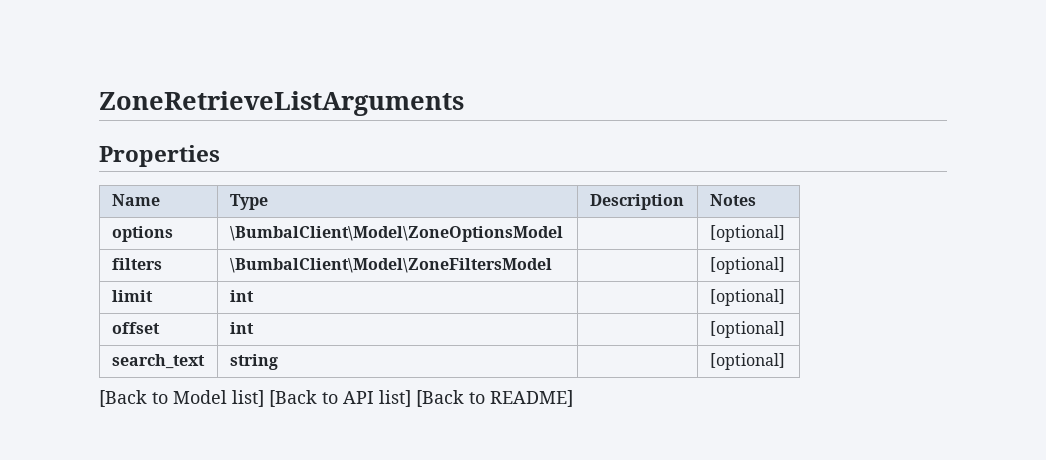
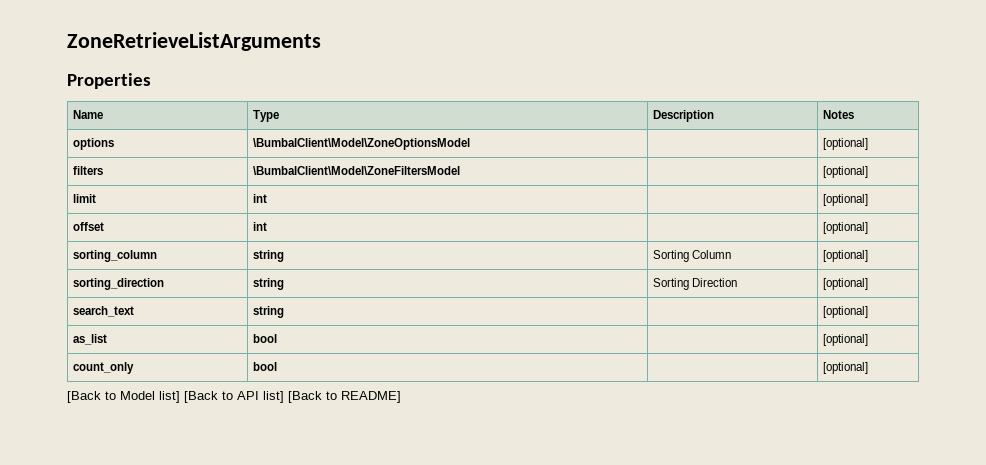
[111,354,205,369] [229,354,278,370] search_text | string -> [72,250,157,262] [252,250,284,262] [652,250,731,262] [822,250,868,262] [72,278,164,290] [252,278,284,290] [652,278,737,290] [822,278,868,290] [72,306,134,317] [252,306,284,318] [822,306,868,318] [72,334,107,345] [252,334,277,343] [822,334,868,346] [72,362,134,374] [252,362,277,371] sorting_column | string | Sorting Column | [optional] // sorting_direction | string | Sorting Direction | [optional] // search_text | string | | [optional] // as_list | bool | | [optional] // count_only | bool

